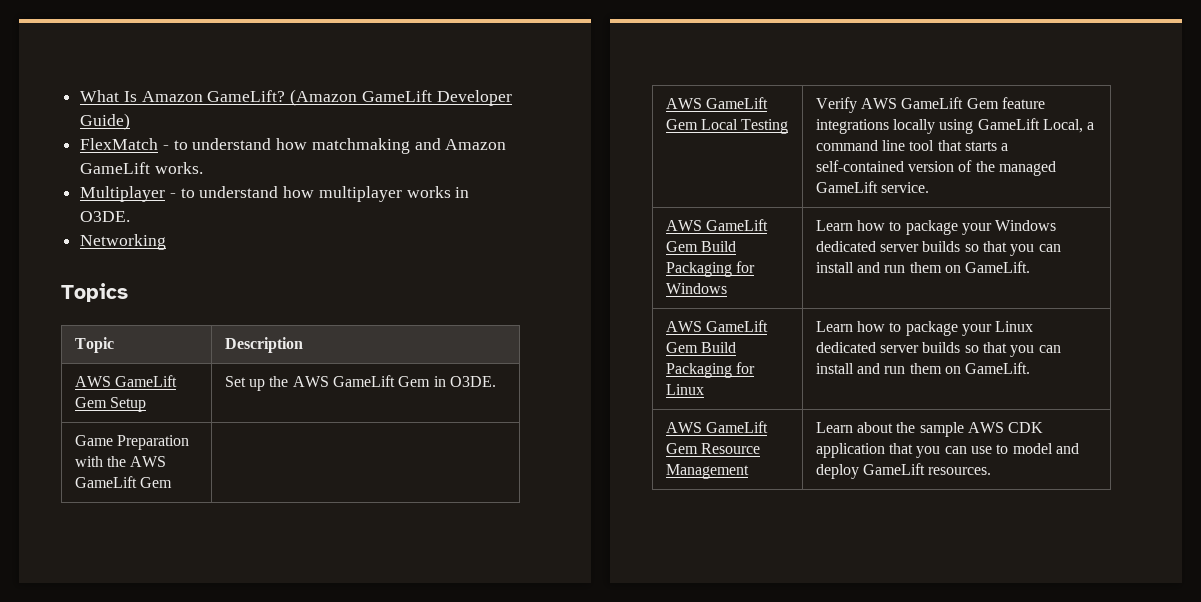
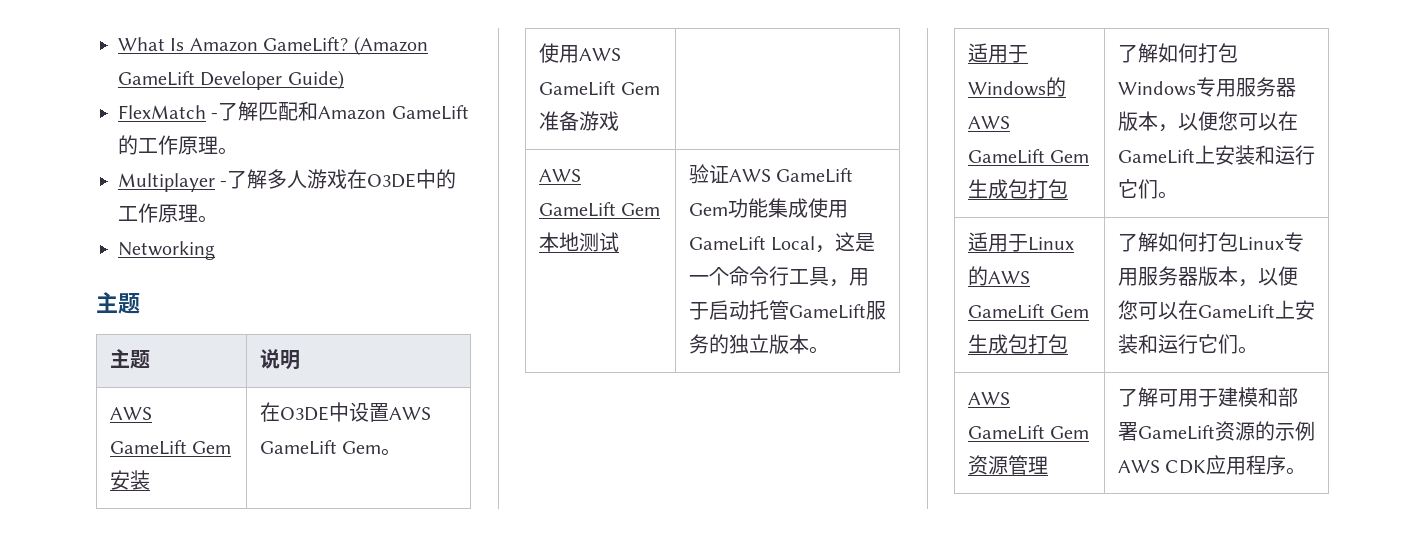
[173,138,507,154] [80,162,203,174] [80,186,470,202] [80,211,131,222] [80,234,167,250] [61,283,128,302] [74,337,114,353] [224,337,303,353] [74,375,177,387] [74,397,146,412] [224,375,496,391] [74,435,189,450] [74,456,167,467] [74,476,172,488] [665,97,768,109] [665,119,789,134] [815,97,1045,113] [815,118,1095,134] [815,140,1009,151] [815,160,1056,176] [815,181,929,193] [665,219,768,231] [665,241,736,252] [665,261,755,277] [665,283,727,294] [815,220,1057,235] [815,241,1061,256] [815,261,1031,273] [665,320,768,332] [665,342,736,353] [665,362,755,378] [665,384,704,395] [815,321,1034,336] [815,342,1061,357] [815,362,1031,374] [665,421,768,433] [665,443,760,454] [665,464,749,479] [815,422,1044,437] [815,443,1079,458] [815,463,992,479] to understand how matchmaking and Amazon GameLift works. // Multiplayer - to understand how multiplayer works in O3DE. // Networking // Topics // Topic | Description // AWS GameLift Gem Setup | Set up the AWS GameLift Gem in O3DE. // Game Preparation with the AWS GameLift Gem | // AWS GameLift Gem Local Testing | Verify AWS GameLift Gem feature integrations locally using GameLift Local, a command line tool that starts a self-contained version of the managed GameLift service. // AWS GameLift Gem Build Packaging for Windows | Learn how to package your Windows dedicated server builds so that you can install and run them on GameLift. // AWS GameLift Gem Build Packaging for Linux | Learn how to package your Linux dedicated server builds so that you can install and run them on GameLift. // AWS GameLift Gem Resource Management | Learn about the sample AWS CDK application that you can use to model and deploy GameLift resources. -> [218,101,469,121] [118,135,238,155] [118,169,457,192] [118,203,218,223] [118,241,215,260] [96,292,140,314] [109,349,150,369] [259,349,300,370] [109,407,152,420] [109,440,232,455] [109,470,150,490] [259,402,431,422] [259,440,402,456] [538,43,621,63] [538,81,661,96] [538,111,619,131] [538,169,581,182] [538,202,661,217] [538,232,619,252] [688,164,854,184] [688,198,848,218] [688,232,876,253] [688,266,869,287] [688,300,886,320] [688,334,829,354] [967,43,1028,63] [967,77,1066,97] [967,116,1010,129] [967,149,1090,164] [967,179,1068,199] [1117,43,1238,63] [1117,77,1296,97] [1117,111,1298,132] [1117,145,1315,165] [1117,179,1178,199] [967,232,1074,252] [967,266,1030,286] [967,304,1090,319] [967,334,1068,354] [1117,232,1304,252] [1117,266,1298,287] [1117,300,1315,320] [1117,334,1258,354] [967,392,1010,405] [967,425,1090,440] [967,455,1048,475] [1117,387,1298,407] [1117,421,1315,441] [1117,455,1307,475] 了解匹配和Amazon GameLift的工作原理。 // Multiplayer -了解多人游戏在O3DE中的工作原理。 // Networking // 主题 // 主题 | 说明 // AWS GameLift Gem安装 | 在O3DE中设置AWS GameLift Gem。 // 使用AWS GameLift Gem准备游戏 | // AWS GameLift Gem本地测试 | 验证AWS GameLift Gem功能集成使用GameLift Local，这是一个命令行工具，用于启动托管GameLift服务的独立版本。 // 适用于Windows的AWS GameLift Gem生成包打包 | 了解如何打包Windows专用服务器版本，以便您可以在GameLift上安装和运行它们。 // 适用于Linux的AWS GameLift Gem生成包打包 | 了解如何打包Linux专用服务器版本，以便您可以在GameLift上安装和运行它们。 // AWS GameLift Gem资源管理 | 了解可用于建模和部署GameLift资源的示例AWS CDK应用程序。

